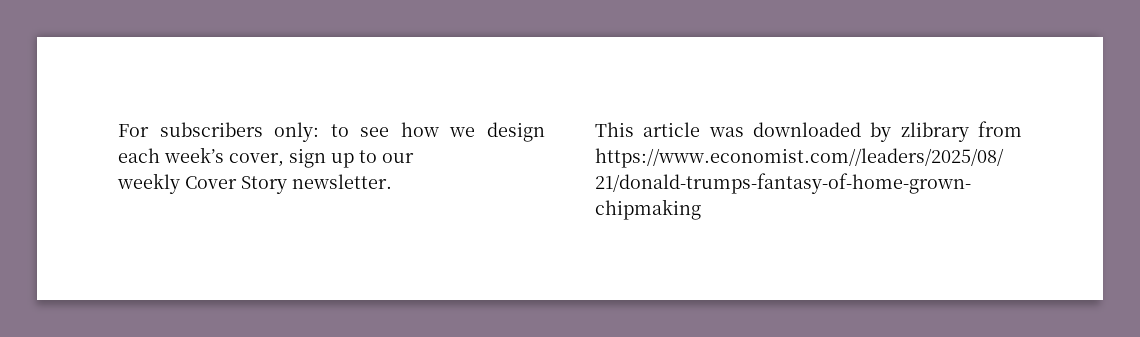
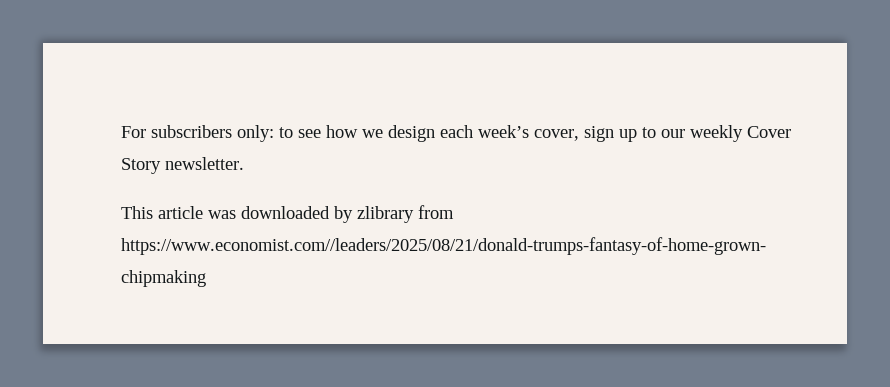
(414, 158) // -> (685, 133) none

